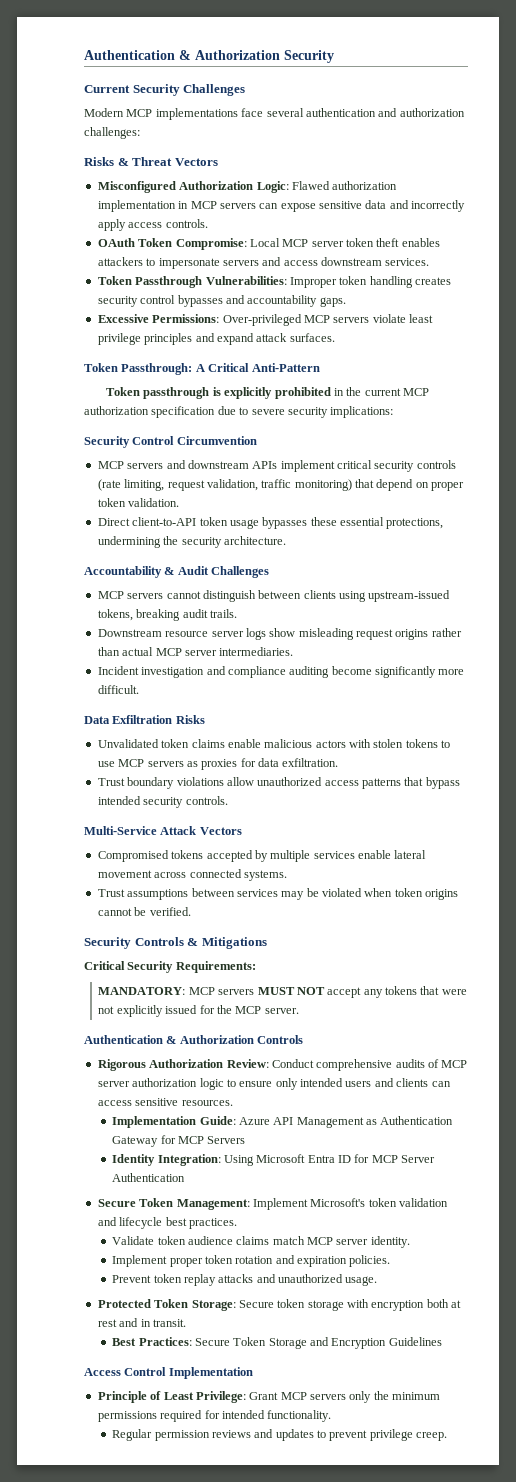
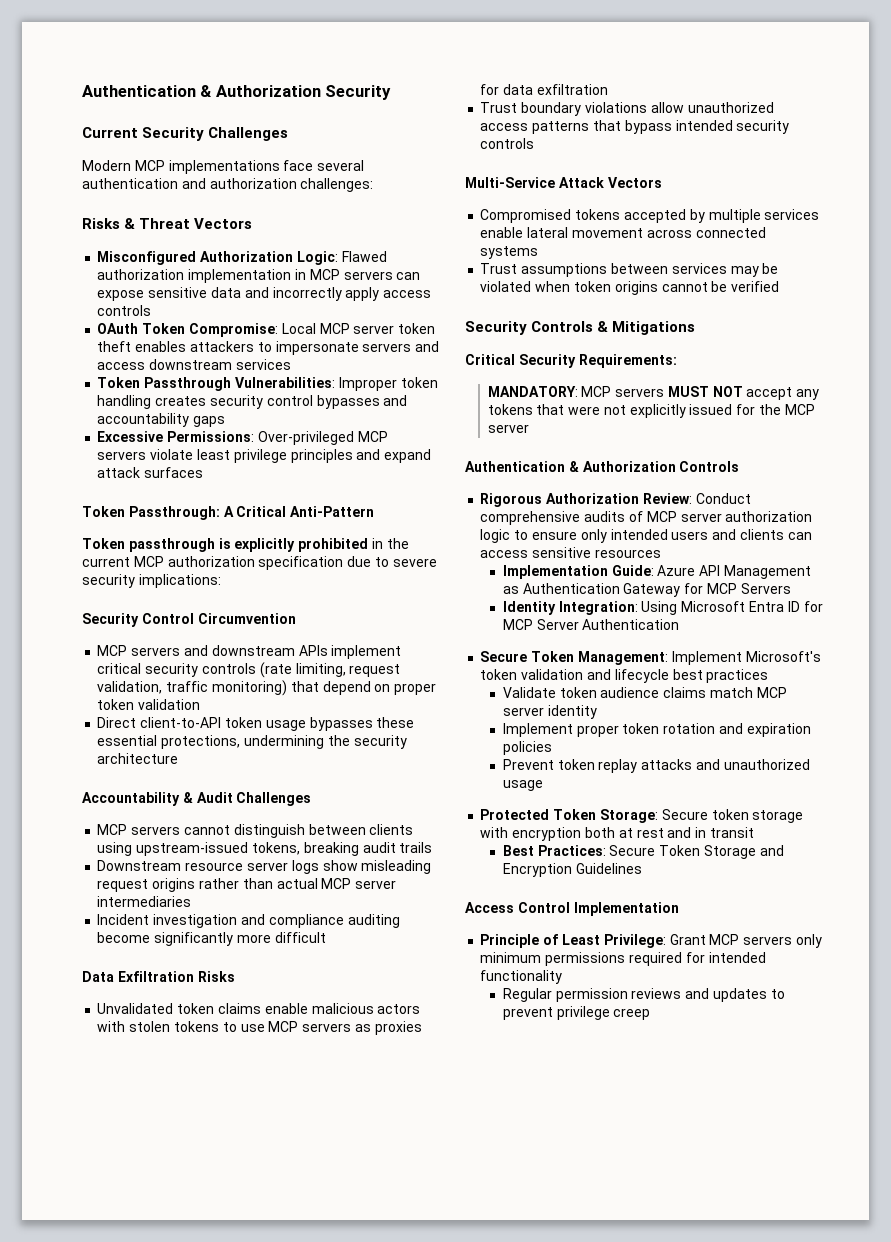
[165,219,208,228] controls. -> [97,305,152,316] controls
[385,258,430,266] services. -> [235,359,291,370] services
[319,297,346,307] gaps. -> [193,416,226,427] gaps
[289,333,335,342] surfaces. -> [144,467,204,478] surfaces
[128,498,180,507] validation. -> [138,699,201,710] validation
[223,536,286,545] architecture. -> [97,753,179,764] architecture
[209,609,237,618] trails. -> [399,842,433,853] trails
[219,647,294,656] intermediaries. -> [97,896,192,907] intermediaries
[97,685,139,694] difficult. -> [274,932,326,943] difficult
[282,758,339,767] exfiltration. -> [536,84,608,95] exfiltration
[185,796,228,805] controls. -> [480,138,535,149] controls
[243,870,287,881] systems. -> [480,246,539,259] systems
[149,907,191,916] verified. -> [731,281,780,292] verified
[264,1008,299,1014] server. -> [487,424,529,433] server
[181,1100,233,1106] resources. -> [594,549,661,558] resources
[188,1218,237,1229] practices. -> [706,669,769,683] practices
[370,1236,410,1248] identity. -> [547,705,597,719] identity
[349,1255,391,1267] policies. -> [502,741,552,755] policies
[345,1276,378,1286] usage. -> [502,780,543,791] usage
[152,1319,186,1327] transit. -> [709,827,754,838] transit
[373,1391,389,1400] the -> (822, 941) none
[267,1410,332,1422] functionality. -> [480,970,563,984] functionality
[416,1432,448,1441] creep. -> [613,1008,651,1020] creep

